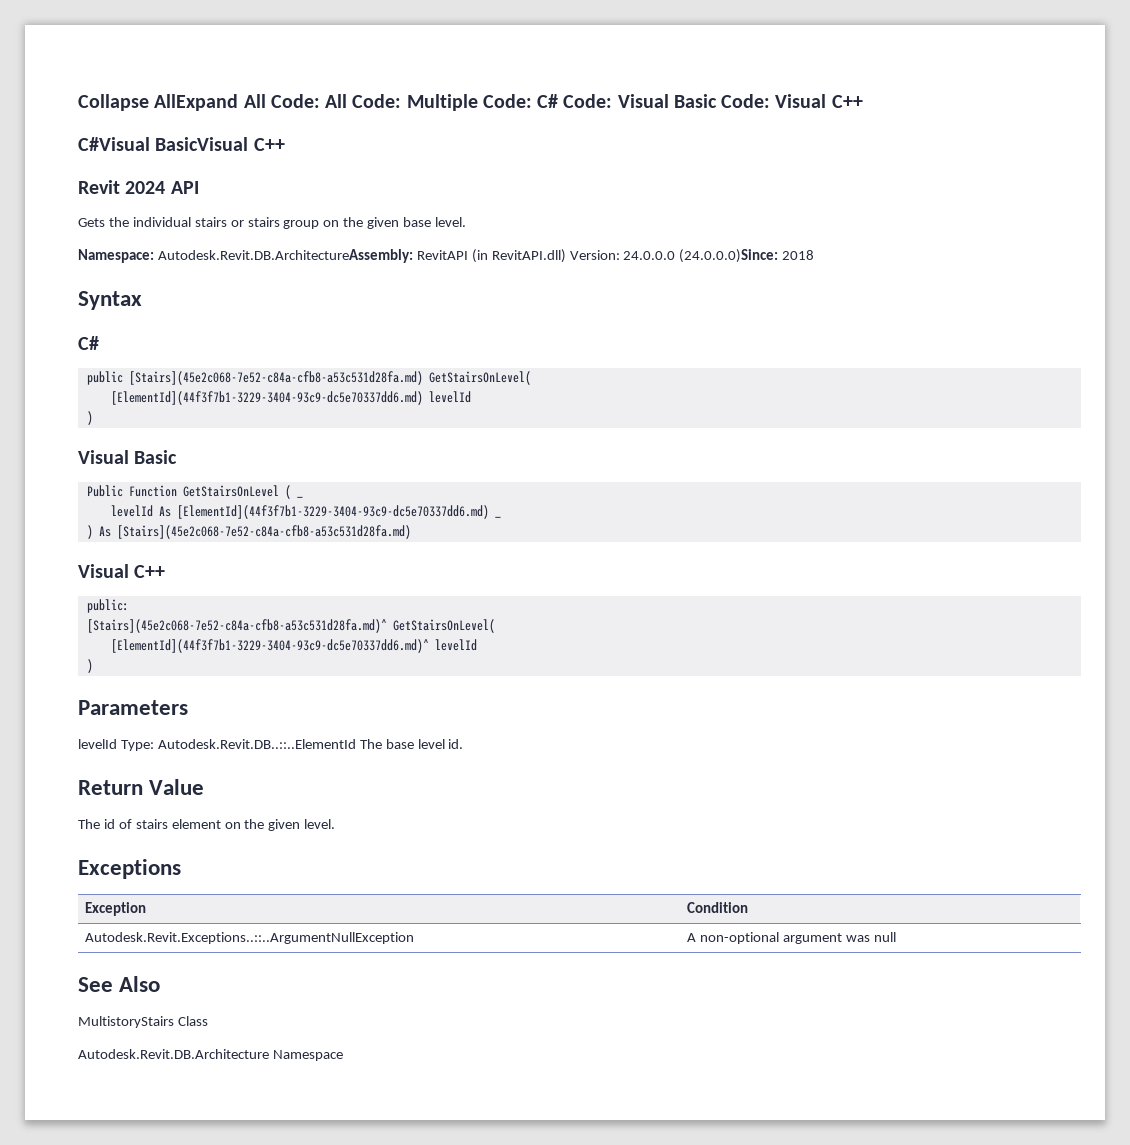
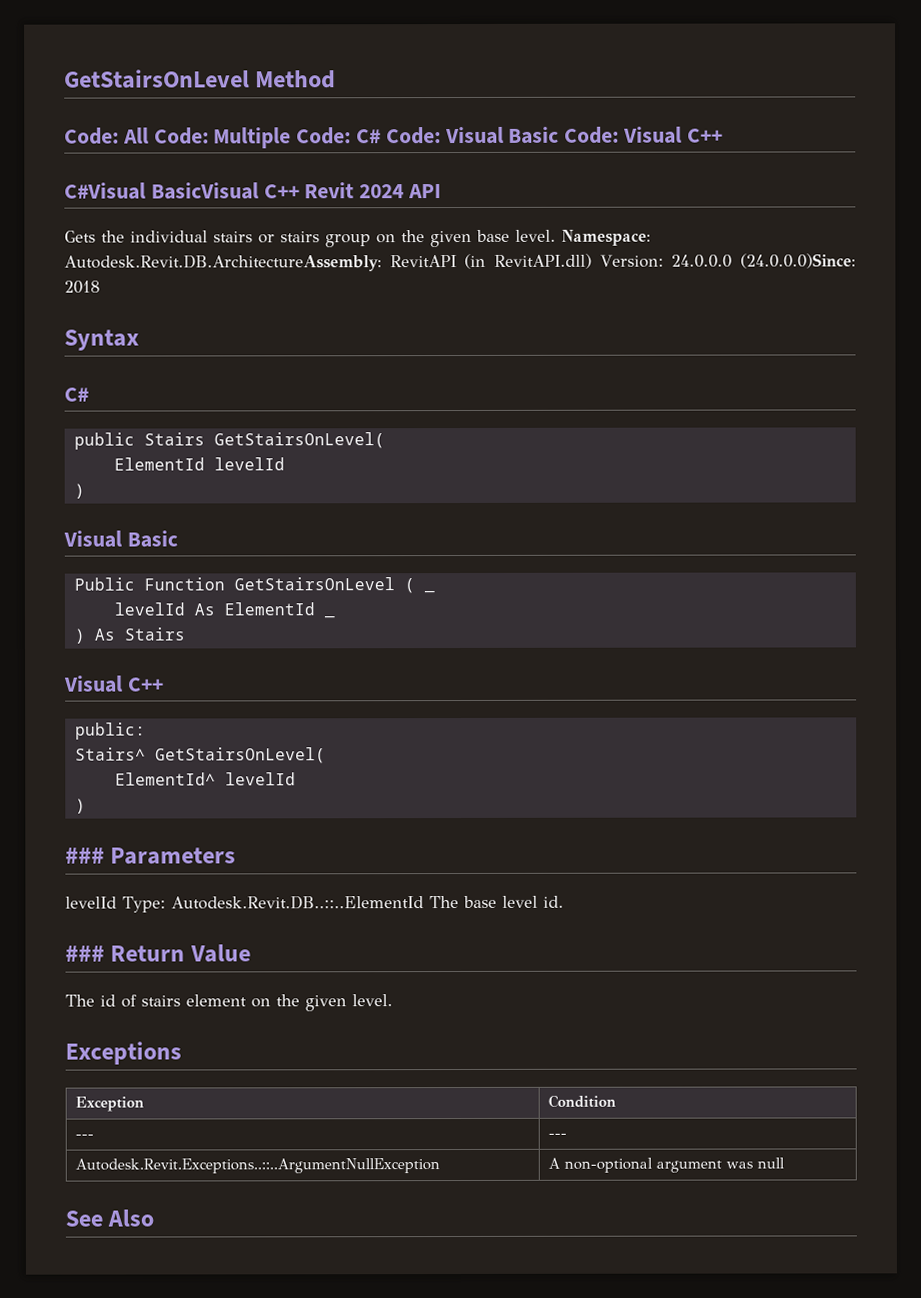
[78,94,266,111] Collapse AllExpand All -> [64,69,337,89] GetStairsOnLevel Method //
(285, 144) // -> (300, 191) none
(467, 222) // -> (556, 235) none
[128,371,531,385] [110,391,423,405] [Stairs](45e2c068-7e52-c84a-cfb8-a53c531d28fa.md) GetStairsOnLevel( // [ElementId](44f3f7b1-3229-3404-93c9-dc5e70337dd6.md) -> [143,432,385,449] [113,457,205,471] Stairs GetStairsOnLevel( // ElementId
[176,505,489,519] [ElementId](44f3f7b1-3229-3404-93c9-dc5e70337dd6.md) -> [223,602,315,616] ElementId
[116,525,411,539] [Stairs](45e2c068-7e52-c84a-cfb8-a53c531d28fa.md) -> [123,627,185,641] Stairs
[86,619,495,633] [110,639,477,653] [86,659,93,673] [Stairs](45e2c068-7e52-c84a-cfb8-a53c531d28fa.md)^ GetStairsOnLevel( // [ElementId](44f3f7b1-3229-3404-93c9-dc5e70337dd6.md)^ levelId // ) // -> [74,747,326,764] [114,772,296,786] [74,798,86,814] [65,847,105,864] Stairs^ GetStairsOnLevel( // ElementId^ levelId // ) // ###
(464, 744) none -> [65,945,105,962] ###
(749, 907) none -> [74,1133,94,1139] [547,1132,567,1138] // --- | ---
[78,1016,208,1028] [78,1049,343,1061] // MultistoryStairs Class // Autodesk.Revit.DB.Architecture Namespace -> (155, 1218) none

